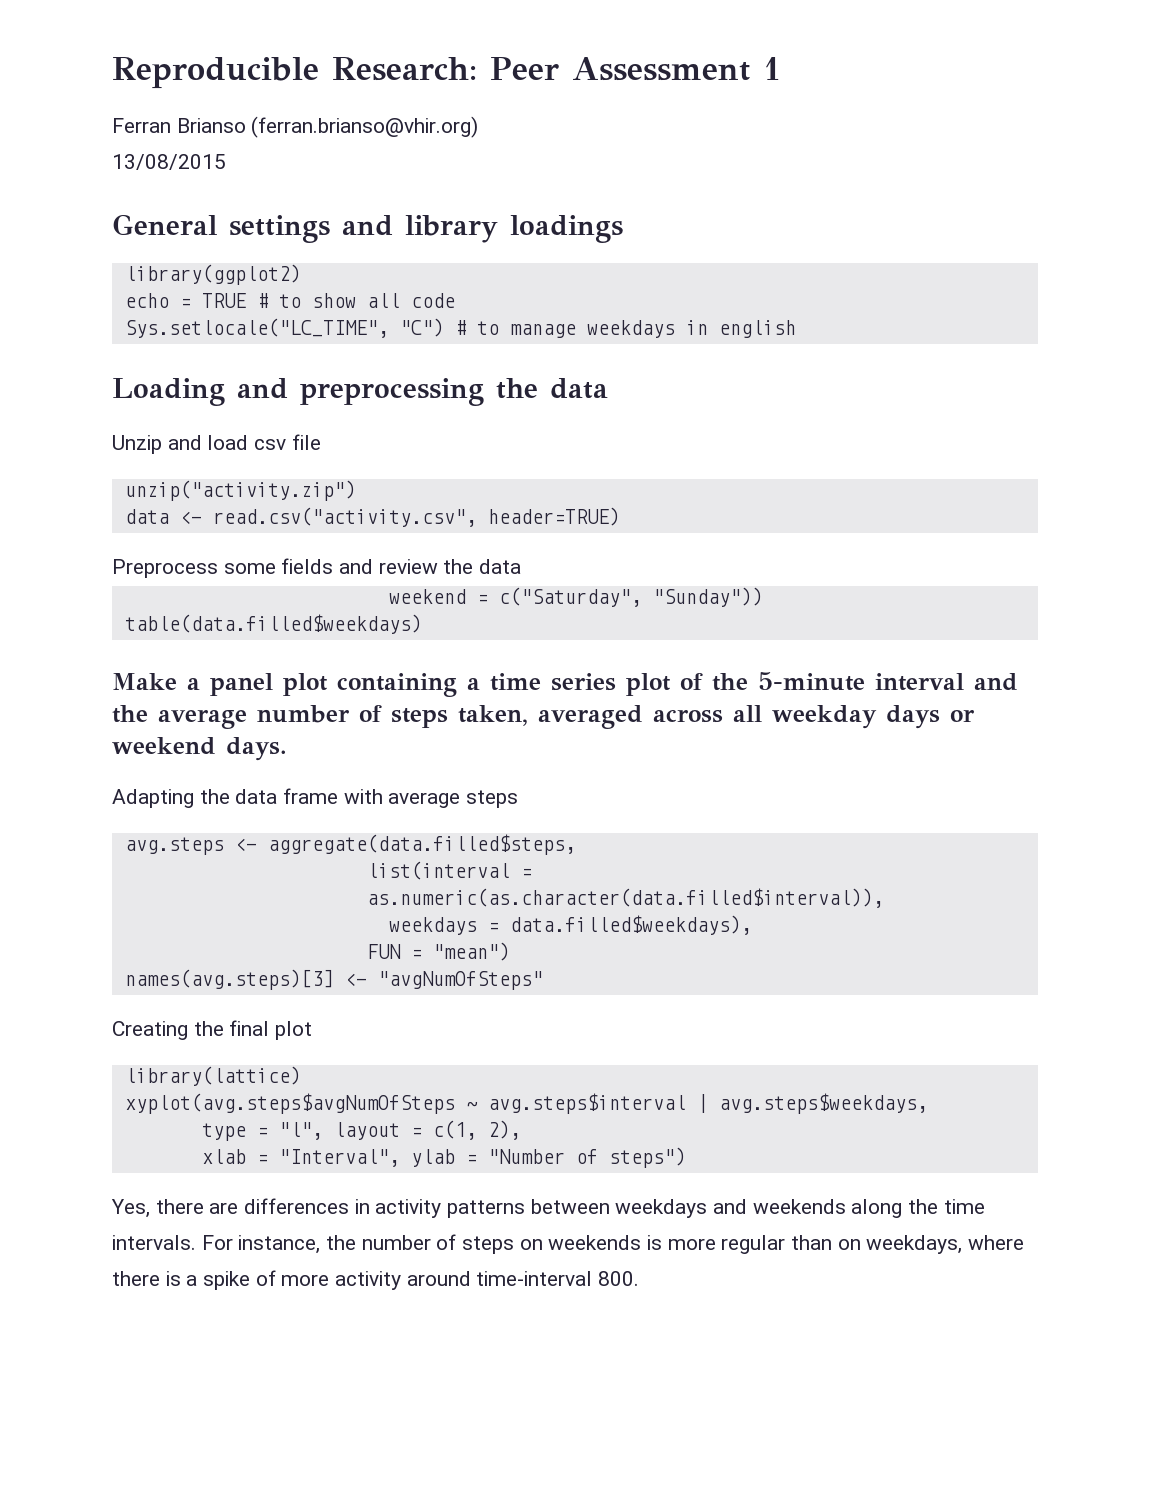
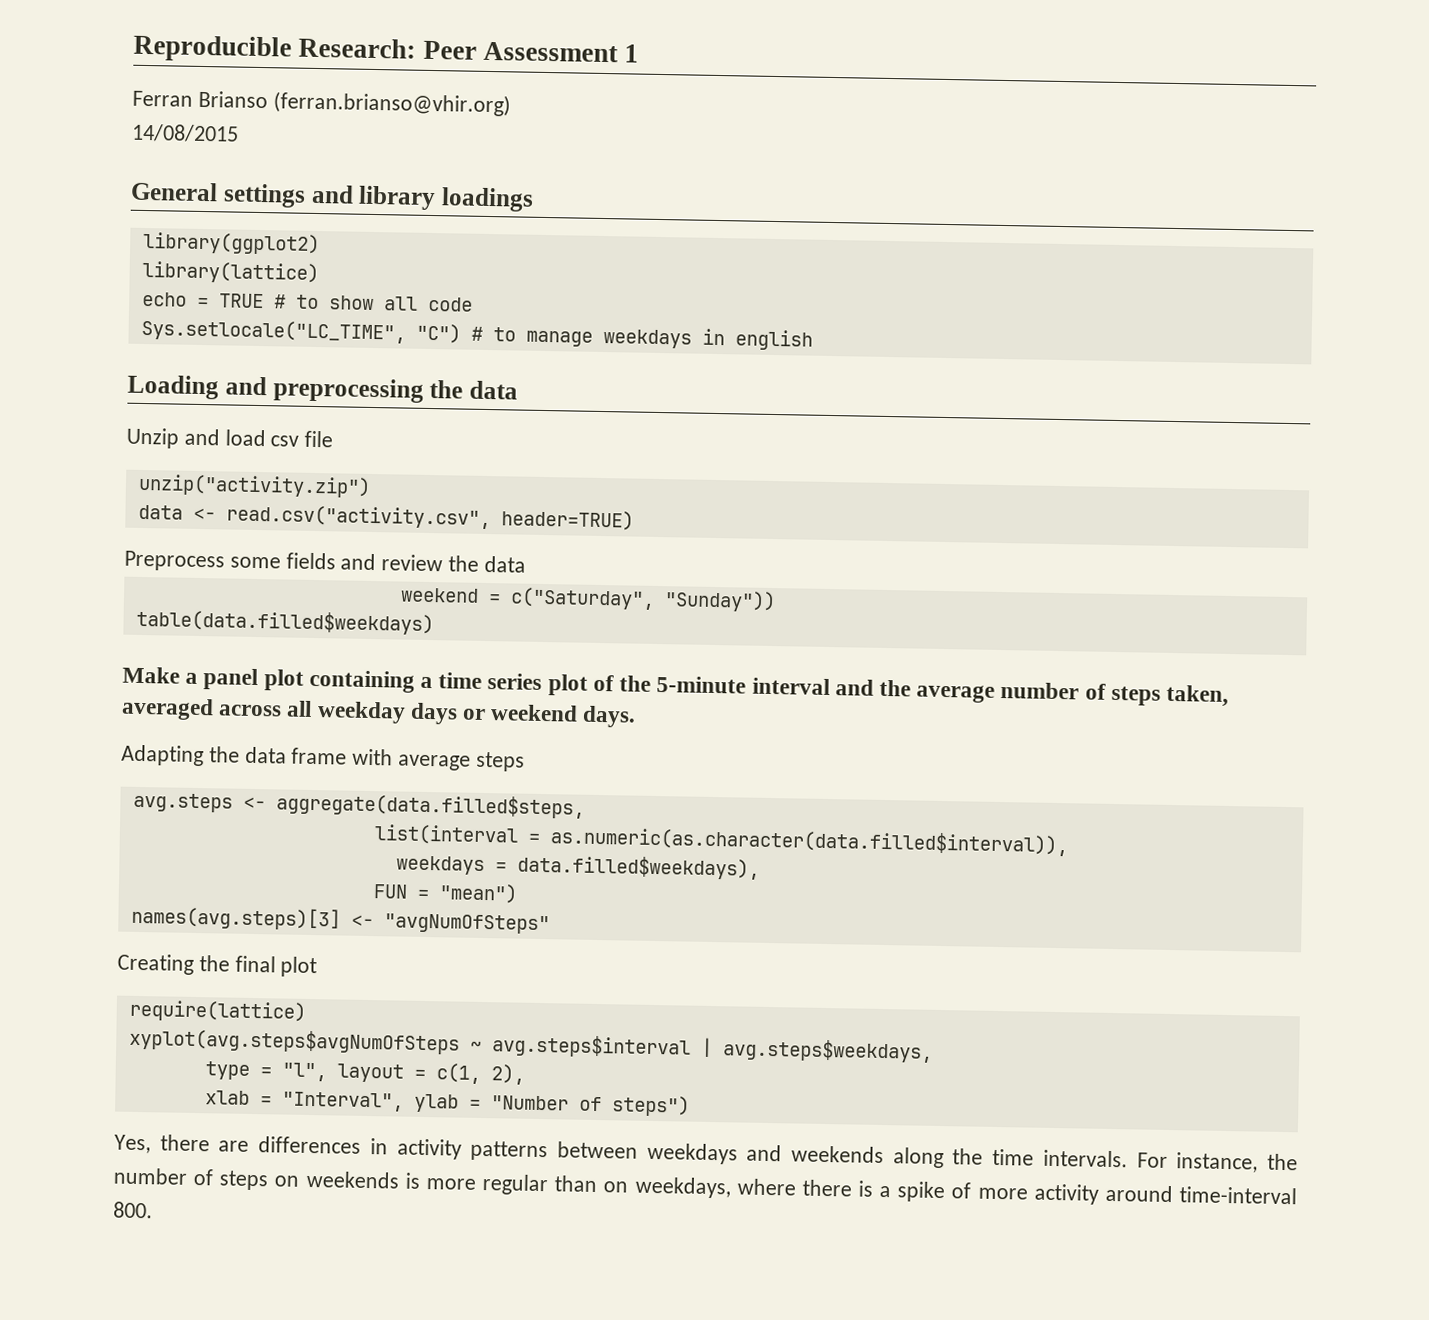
[112,154,226,170] 13/08/2015 -> [131,123,239,143] 14/08/2015
(301, 274) none -> [141,260,319,285] // library(lattice)
[124,1066,301,1086] library(lattice) -> [128,999,306,1023] require(lattice)

